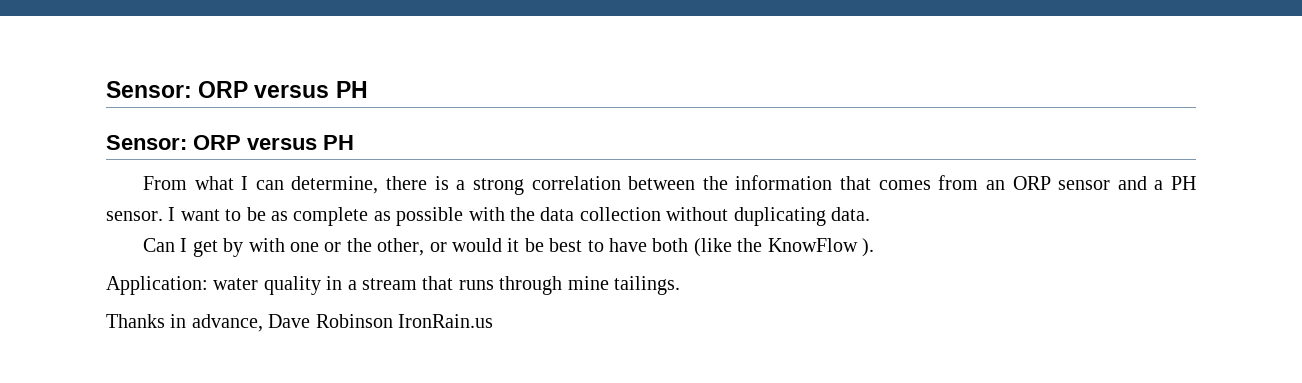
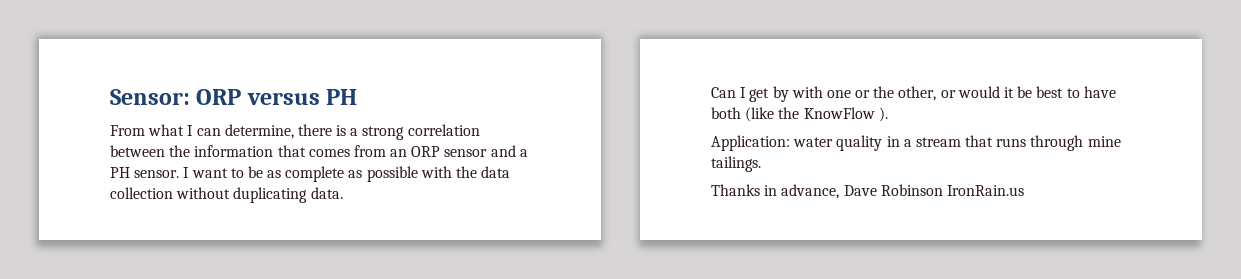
[106,81,368,98] [106,135,354,150] Sensor: ORP versus PH // Sensor: ORP versus PH -> [110,89,358,105] Sensor: ORP versus PH

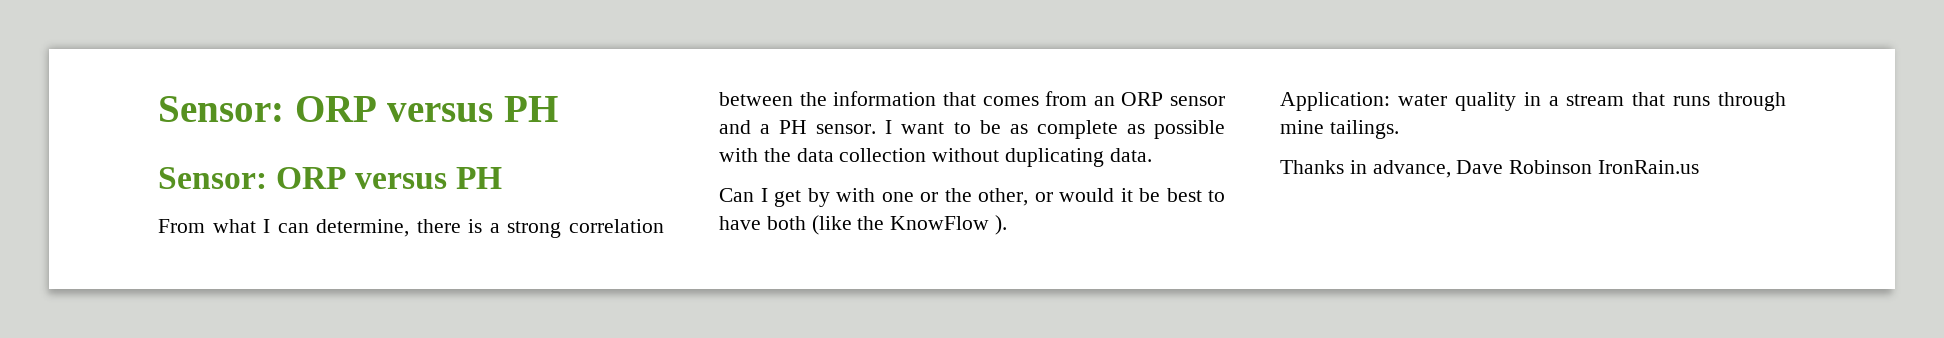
[110,89,358,105] Sensor: ORP versus PH -> [158,96,558,122] [158,167,503,189] Sensor: ORP versus PH // Sensor: ORP versus PH

